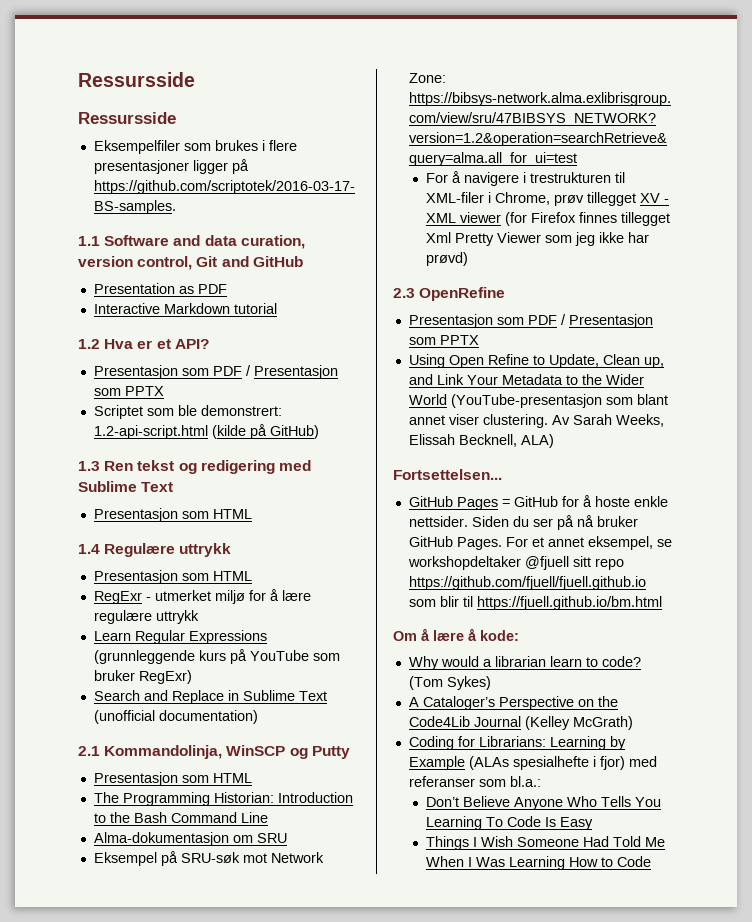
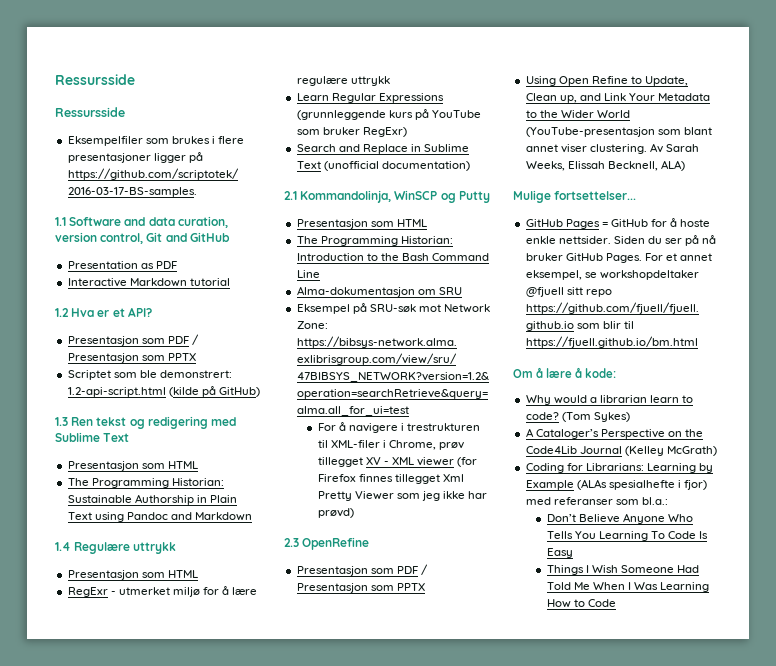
(252, 514) none -> [67,478,224,488] [67,494,237,505] [67,512,253,522] // The Programming Historian: Sustainable Authorship in Plain Text using Pandoc and Markdown
[393,469,502,480] Fortsettelsen... -> [513,190,637,203] Mulige fortsettelser...

